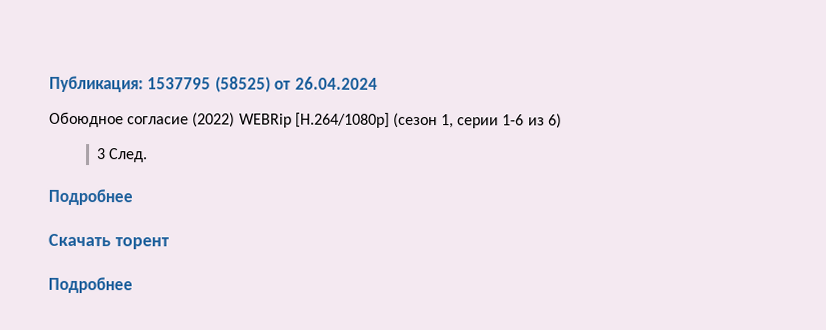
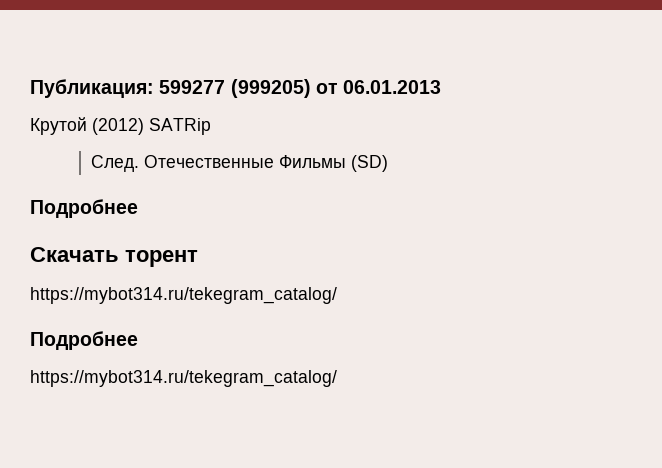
[147,76,378,93] [49,111,562,129] [97,148,149,163] 1537795 (58525) от 26.04.2024 // Обоюдное согласие (2022) WEBRip [H.264/1080p] (сезон 1, серии 1-6 из 6) // 3 След. -> [159,79,442,98] [30,117,211,135] [90,155,388,172] 599277 (999205) от 06.01.2013 // Крутой (2012) SATRip // След. Отечественные Фильмы (SD)
[48,276,133,294] // Подробнее -> [30,287,337,304] [30,331,138,350] [30,370,337,387] // https://mybot314.ru/tekegram_catalog/ // Подробнее // https://mybot314.ru/tekegram_catalog/

